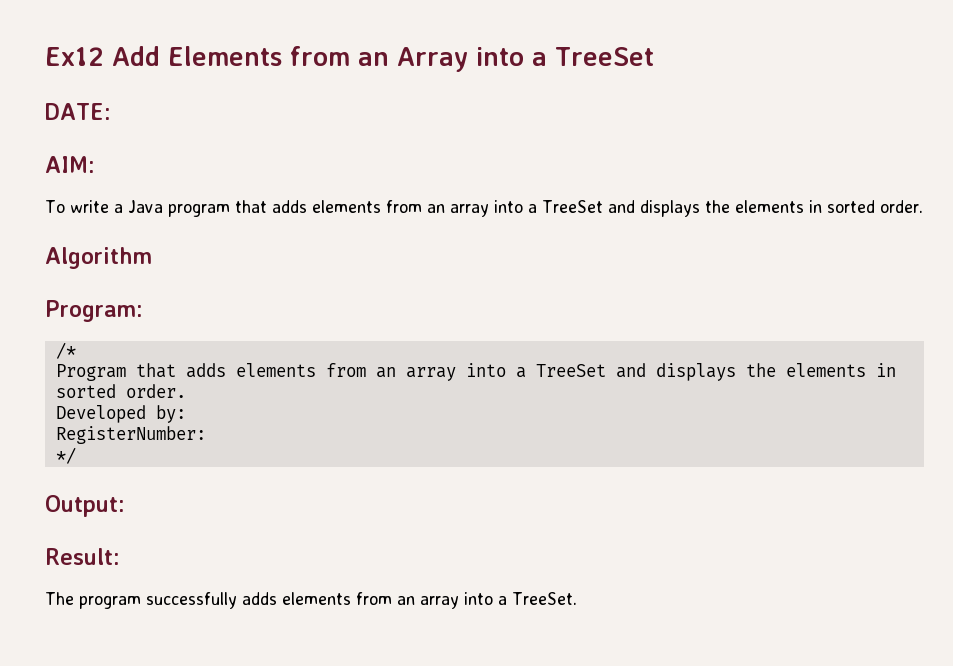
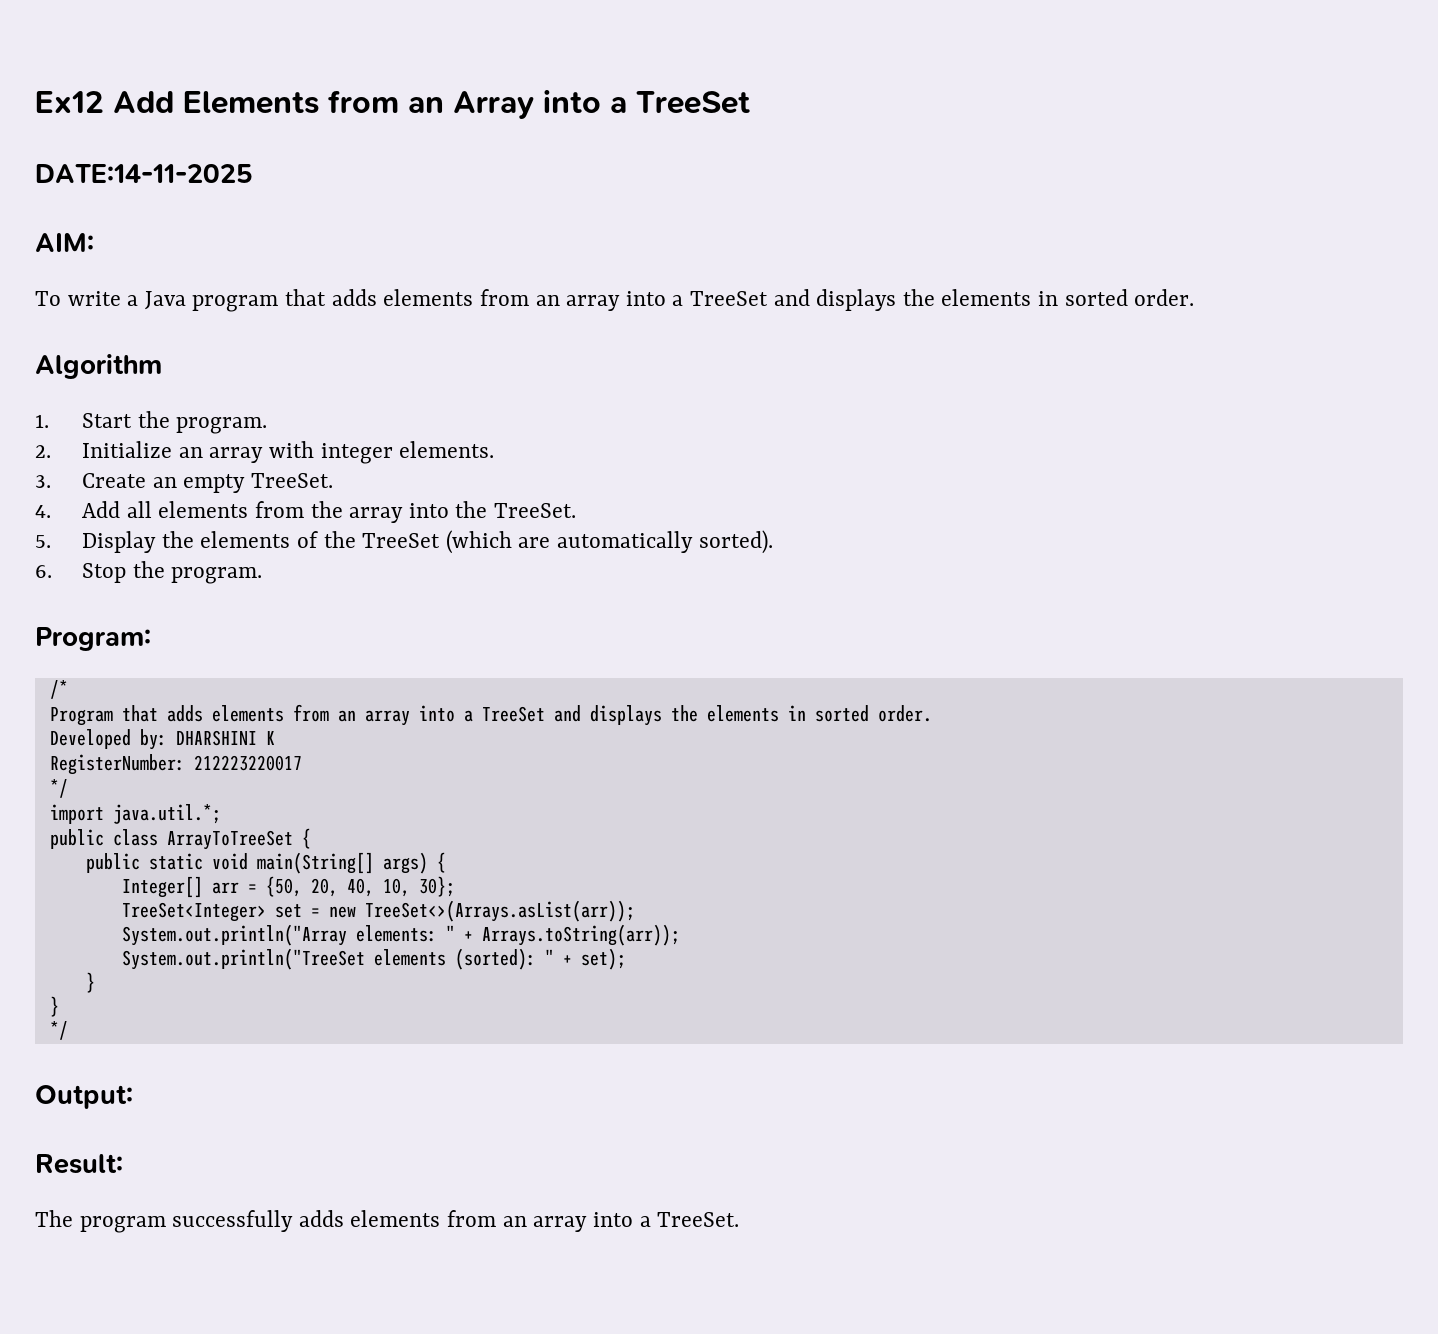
[45,103,111,120] DATE: -> [35,164,253,183] DATE:14-11-2025
(152, 258) none -> [35,411,268,434] [35,441,495,464] [35,473,333,493] [35,501,576,523] [35,530,773,554] [35,561,263,584] // 1. Start the program. // 2. Initialize an array with integer elements. // 3. Create an empty TreeSet. // 4. Add all elements from the array into the TreeSet. // 5. Display the elements of the TreeSet (which are automatically sorted). // 6. Stop the program.
(186, 414) none -> [175,730,275,746] DHARSHINI K
(206, 435) none -> [193,755,302,771] [49,779,68,798] [49,804,221,824] [49,828,311,850] [85,852,446,874] [121,876,455,898] [121,900,635,922] [121,924,680,946] [121,948,626,970] [85,972,95,993] [49,996,59,1017] 212223220017 // */ // import java.util.*; // public class ArrayToTreeSet { // public static void main(String[] args) { // Integer[] arr = {50, 20, 40, 10, 30}; // TreeSet<Integer> set = new TreeSet<>(Arrays.asList(arr)); // System.out.println("Array elements: " + Arrays.toString(arr)); // System.out.println("TreeSet elements (sorted): " + set); // } // }

